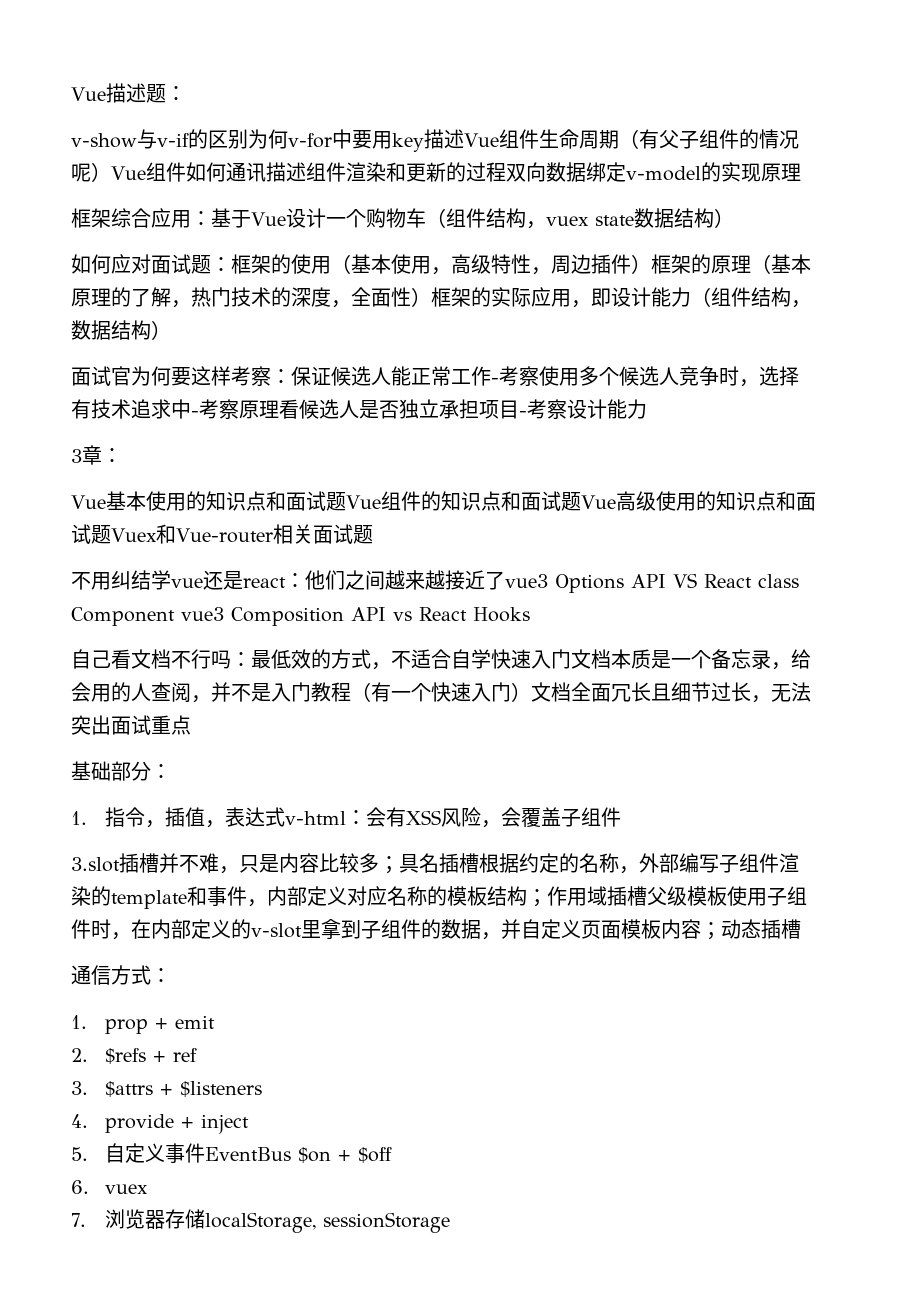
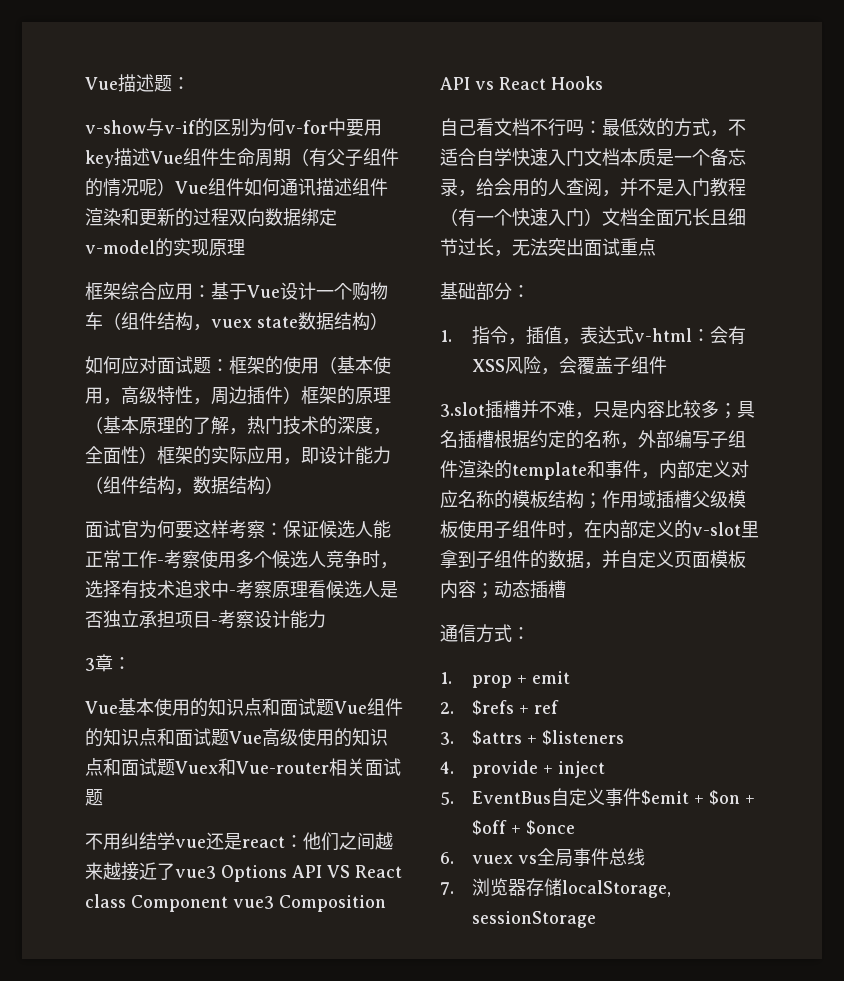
(88, 1154) none -> [471,791,551,804] EventBus
[205,1147,292,1161] EventBus -> [640,790,704,805] $emit +
(393, 1155) none -> [510,820,575,835] + $once
(149, 1189) none -> [517,848,645,867] vs全局事件总线

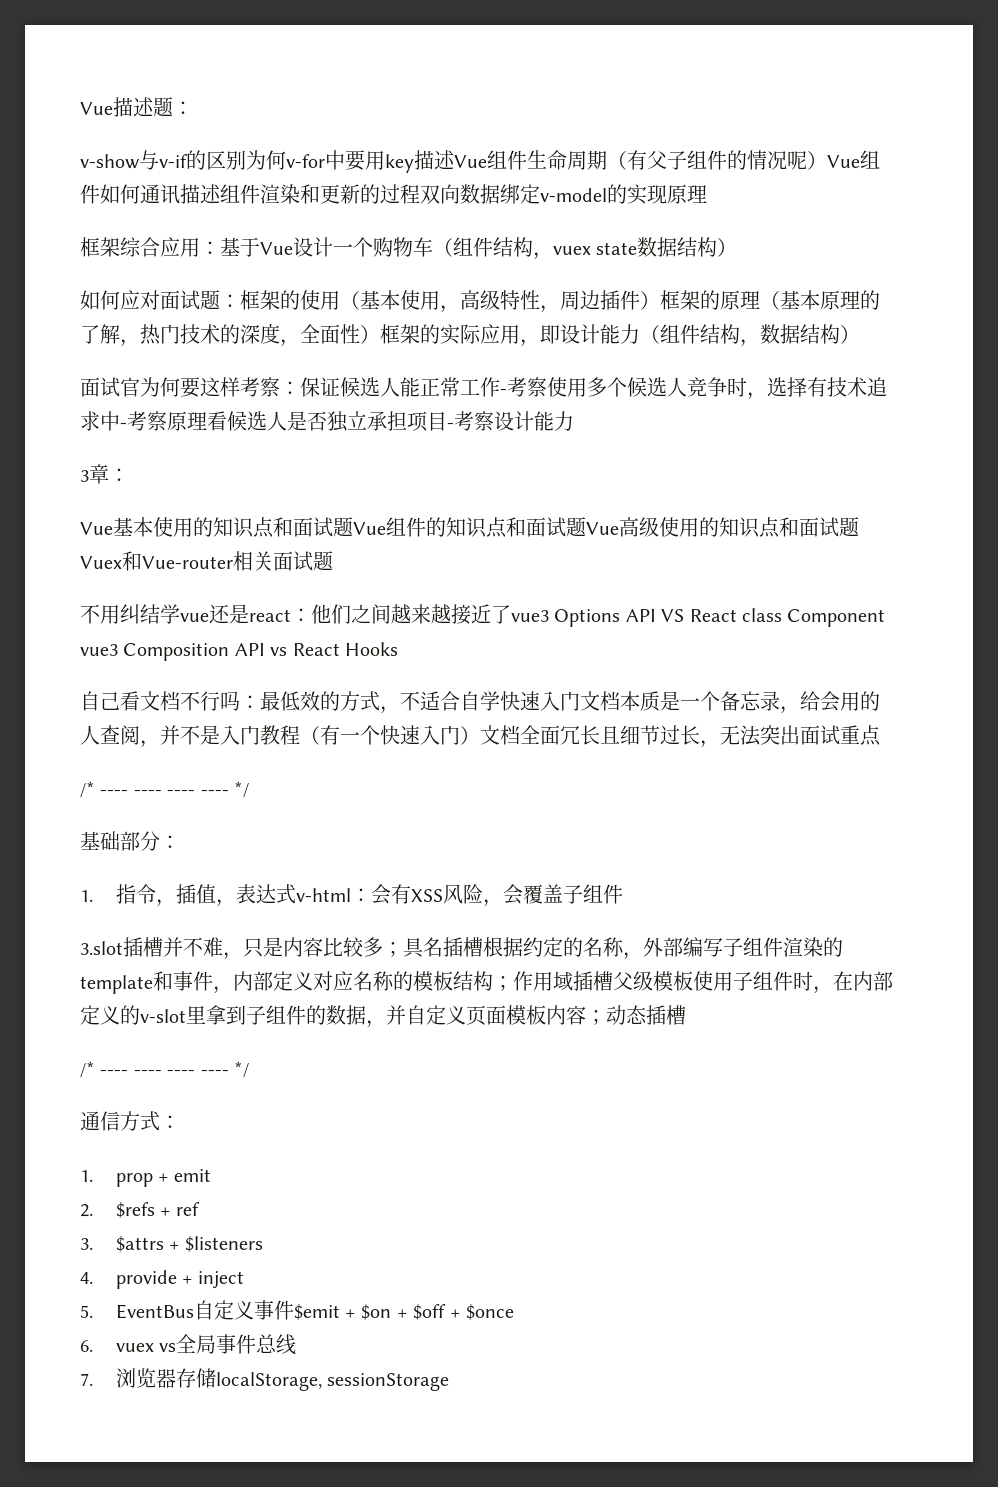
(656, 247) none -> [80,781,250,798] // /* ---- ---- ---- ---- */
(566, 589) none -> [80,1061,250,1078] // /* ---- ---- ---- ---- */

